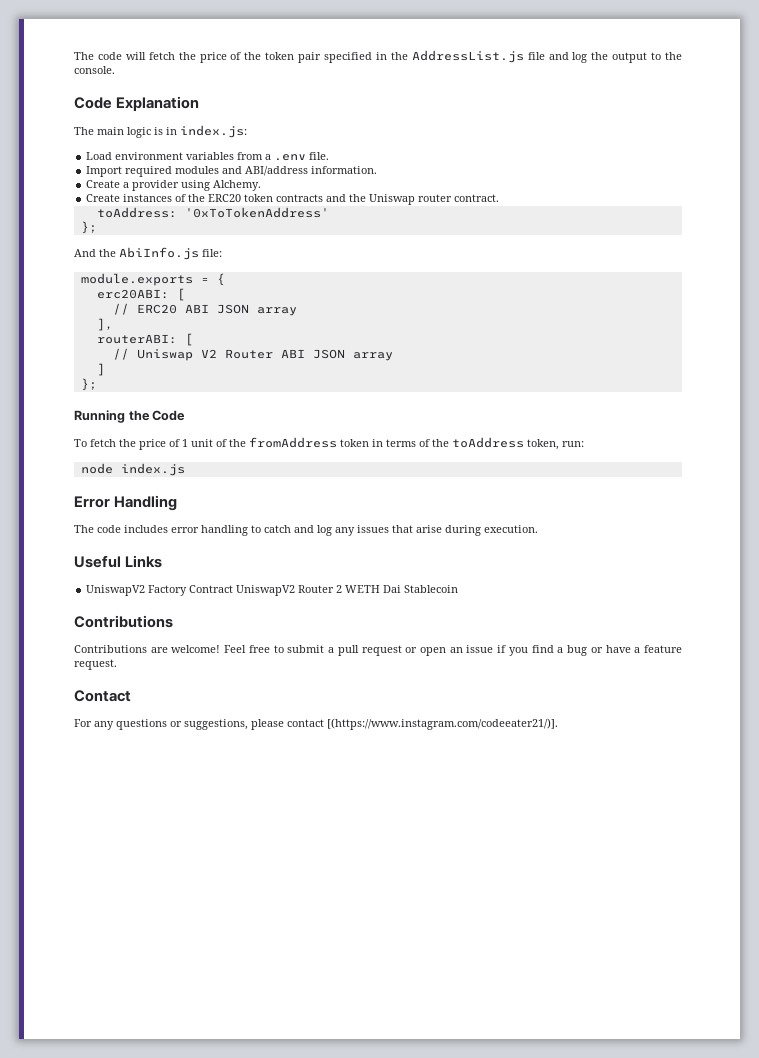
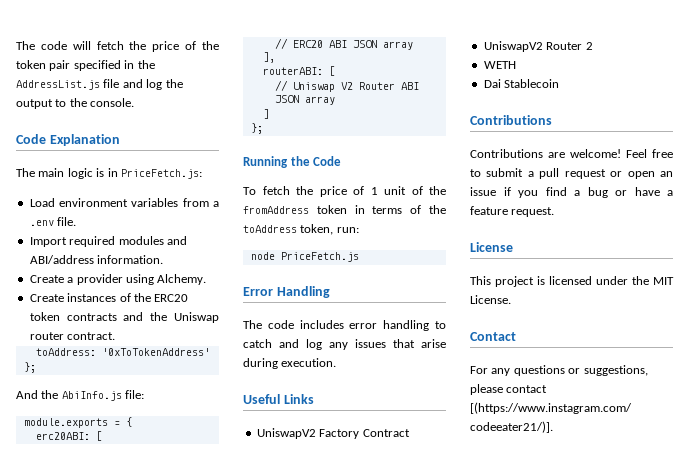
[180,125,247,138] index.js: -> [120,169,202,179] PriceFetch.js:
[120,463,185,476] index.js -> [280,252,359,262] PriceFetch.js
(234, 589) none -> (410, 433) //
(343, 589) none -> (593, 46) //
(381, 589) none -> (516, 65) //
(117, 664) none -> [470,242,513,252] [470,276,674,287] [470,295,511,304] // License // This project is licensed under the MIT License.

